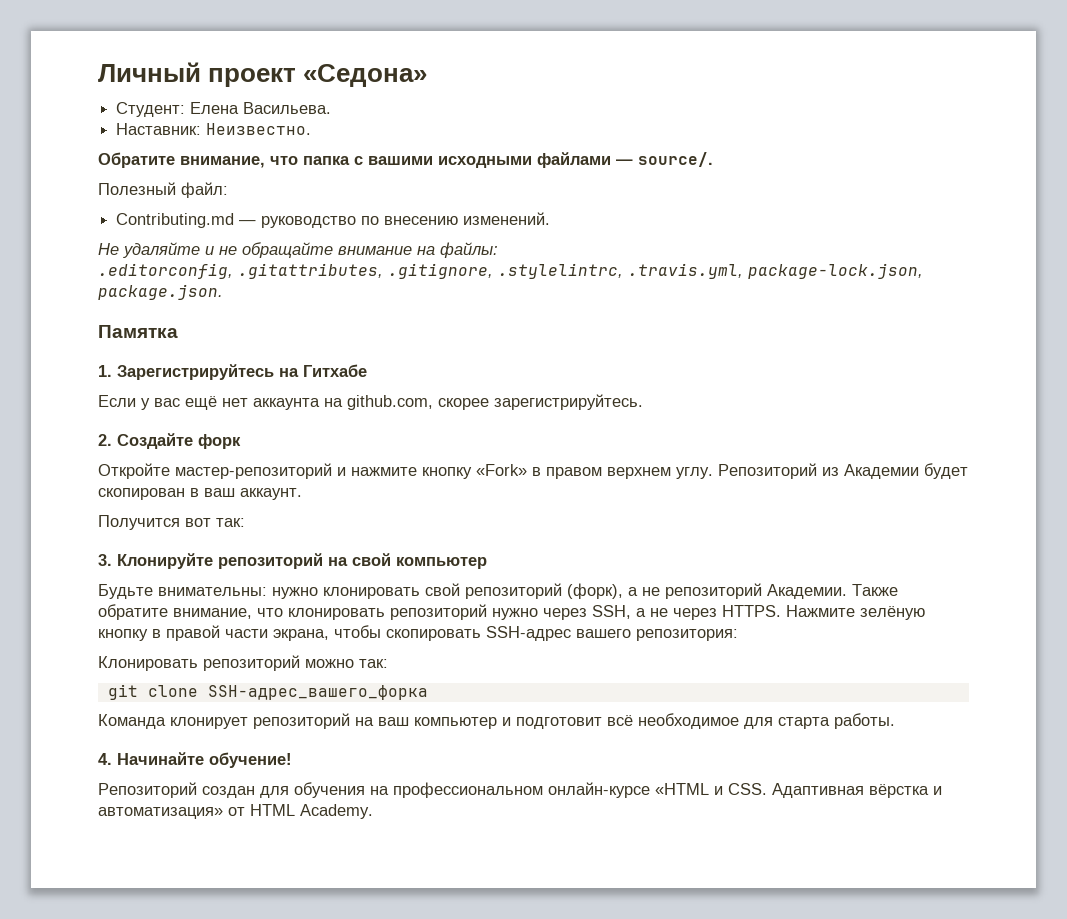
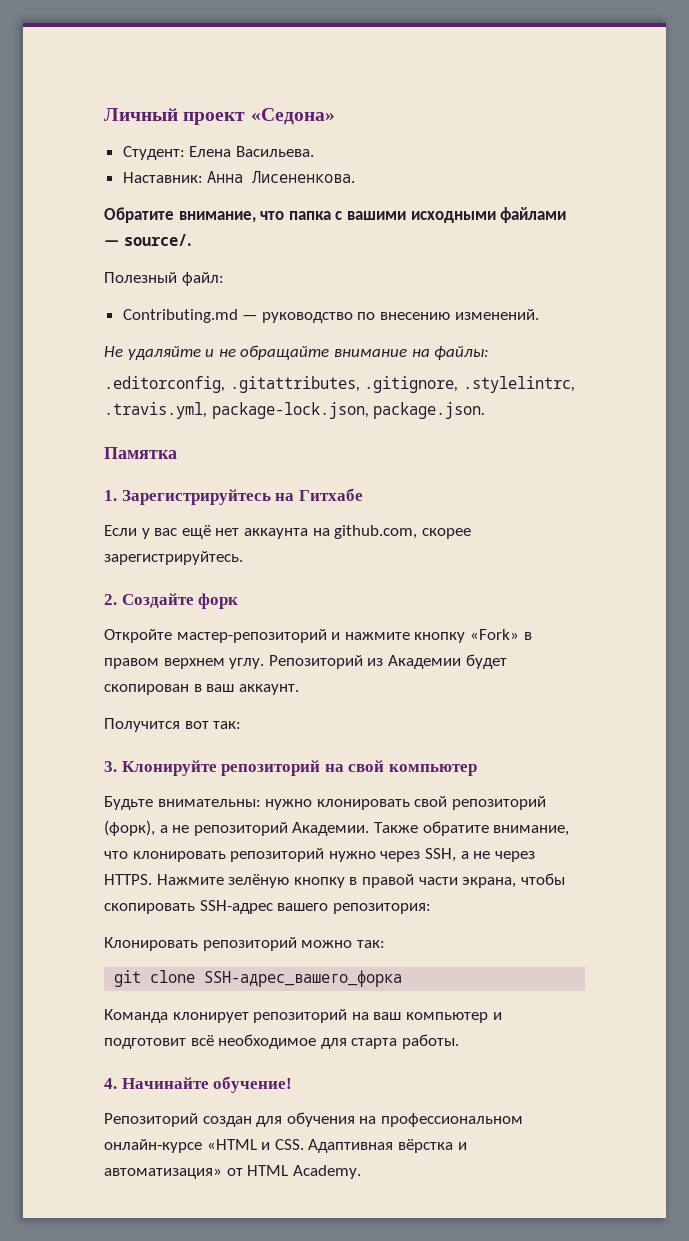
[206,123,312,135] Неизвестно. -> [207,171,356,183] Анна Лисененкова.

